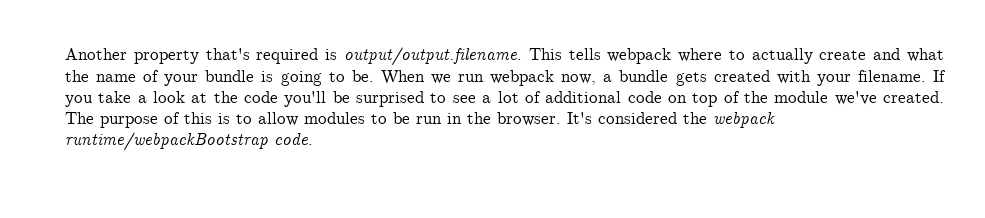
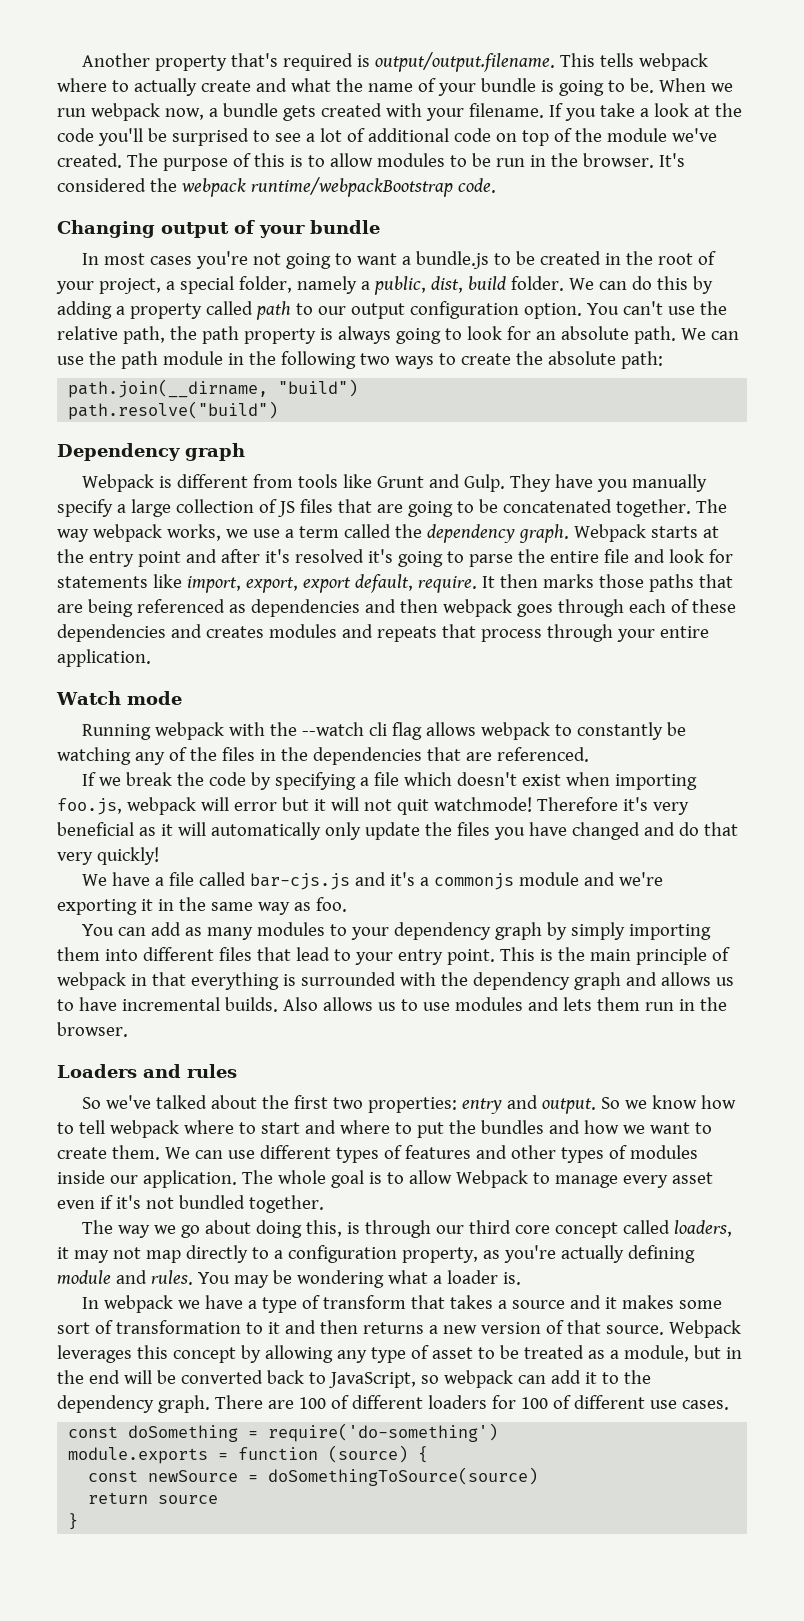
(313, 139) none -> [57,220,380,238] [82,251,717,269] [56,276,713,295] [57,301,727,320] [57,326,739,344] [57,351,663,369] [68,379,359,398] [68,401,279,420] [57,443,245,461] [82,474,708,492] [57,499,727,517] [57,524,719,543] [57,549,733,567] [57,574,733,593] [57,599,736,617] [57,624,709,642] [57,649,151,667] [56,691,182,705] [82,722,687,740] [57,747,589,765] [82,772,698,790] [57,797,689,815] [57,822,738,840] [57,847,159,865] [82,872,664,890] [57,897,347,915] [82,922,712,940] [57,947,730,965] [57,972,734,990] [57,997,727,1012] [57,1022,128,1037] [57,1064,237,1078] [82,1095,737,1114] [57,1120,712,1138] [57,1145,698,1163] [57,1170,713,1188] [57,1195,324,1213] [82,1220,733,1238] [57,1245,695,1263] [57,1270,521,1288] [82,1295,723,1313] [57,1320,741,1338] [57,1345,742,1363] [57,1370,651,1388] [57,1395,729,1413] [68,1423,499,1442] [68,1445,429,1464] [88,1467,539,1486] [88,1492,219,1504] [68,1513,79,1530] // Changing output of your bundle // In most cases you're not going to want a bundle.js to be created in the root of your project, a special folder, namely a public, dist, build folder. We can do this by adding a property called path to our output configuration option. You can't use the relative path, the path property is always going to look for an absolute path. We can use the path module in the following two ways to create the absolute path: // path.join(__dirname, "build") // path.resolve("build") // Dependency graph // Webpack is different from tools like Grunt and Gulp. They have you manually specify a large collection of JS files that are going to be concatenated together. The way webpack works, we use a term called the dependency graph. Webpack starts at the entry point and after it's resolved it's going to parse the entire file and look for statements like import, export, export default, require. It then marks those paths that are being referenced as dependencies and then webpack goes through each of these dependencies and creates modules and repeats that process through your entire application. // Watch mode // Running webpack with the --watch cli flag allows webpack to constantly be watching any of the files in the dependencies that are referenced. // If we break the code by specifying a file which doesn't exist when importing foo.js, webpack will error but it will not quit watchmode! Therefore it's very beneficial as it will automatically only update the files you have changed and do that very quickly! // We have a file called bar-cjs.js and it's a commonjs module and we're exporting it in the same way as foo. // You can add as many modules to your dependency graph by simply importing them into different files that lead to your entry point. This is the main principle of webpack in that everything is surrounded with the dependency graph and allows us to have incremental builds. Also allows us to use modules and lets them run in the browser. // Loaders and rules // So we've talked about the first two properties: entry and output. So we know how to tell webpack where to start and where to put the bundles and how we want to create them. We can use different types of features and other types of modules inside our application. The whole goal is to allow Webpack to manage every asset even if it's not bundled together. // The way we go about doing this, is through our third core concept called loaders, it may not map directly to a configuration property, as you're actually defining module and rules. You may be wondering what a loader is. // In webpack we have a type of transform that takes a source and it makes some sort of transformation to it and then returns a new version of that source. Webpack leverages this concept by allowing any type of asset to be treated as a module, but in the end will be converted back to JavaScript, so webpack can add it to the dependency graph. There are 100 of different loaders for 100 of different use cases. // const doSomething = require('do-something') // module.exports = function (source) { // const newSource = doSomethingToSource(source) // return source // }

